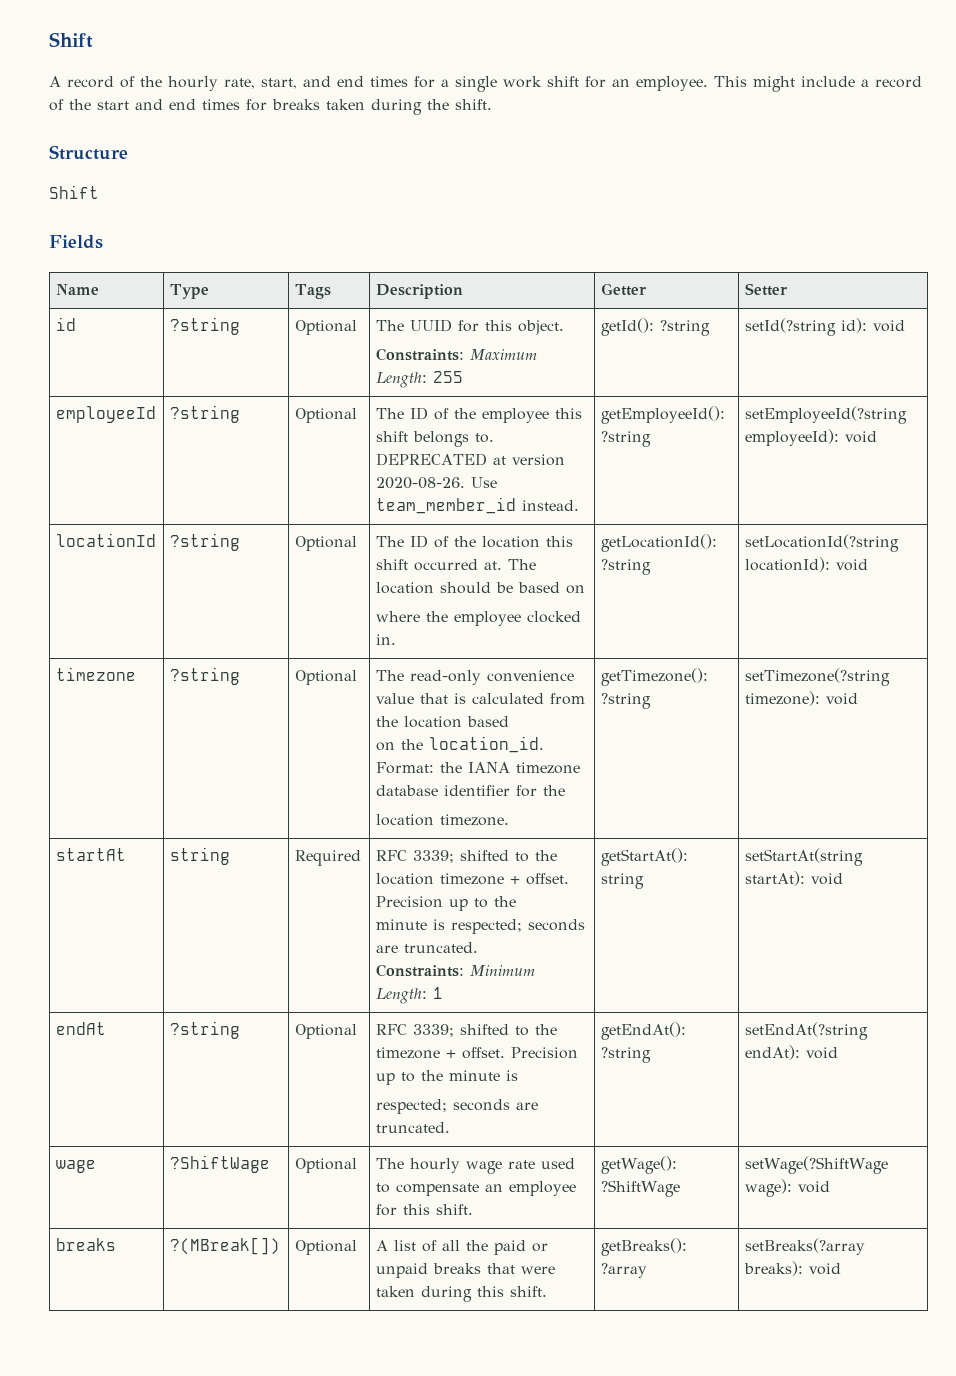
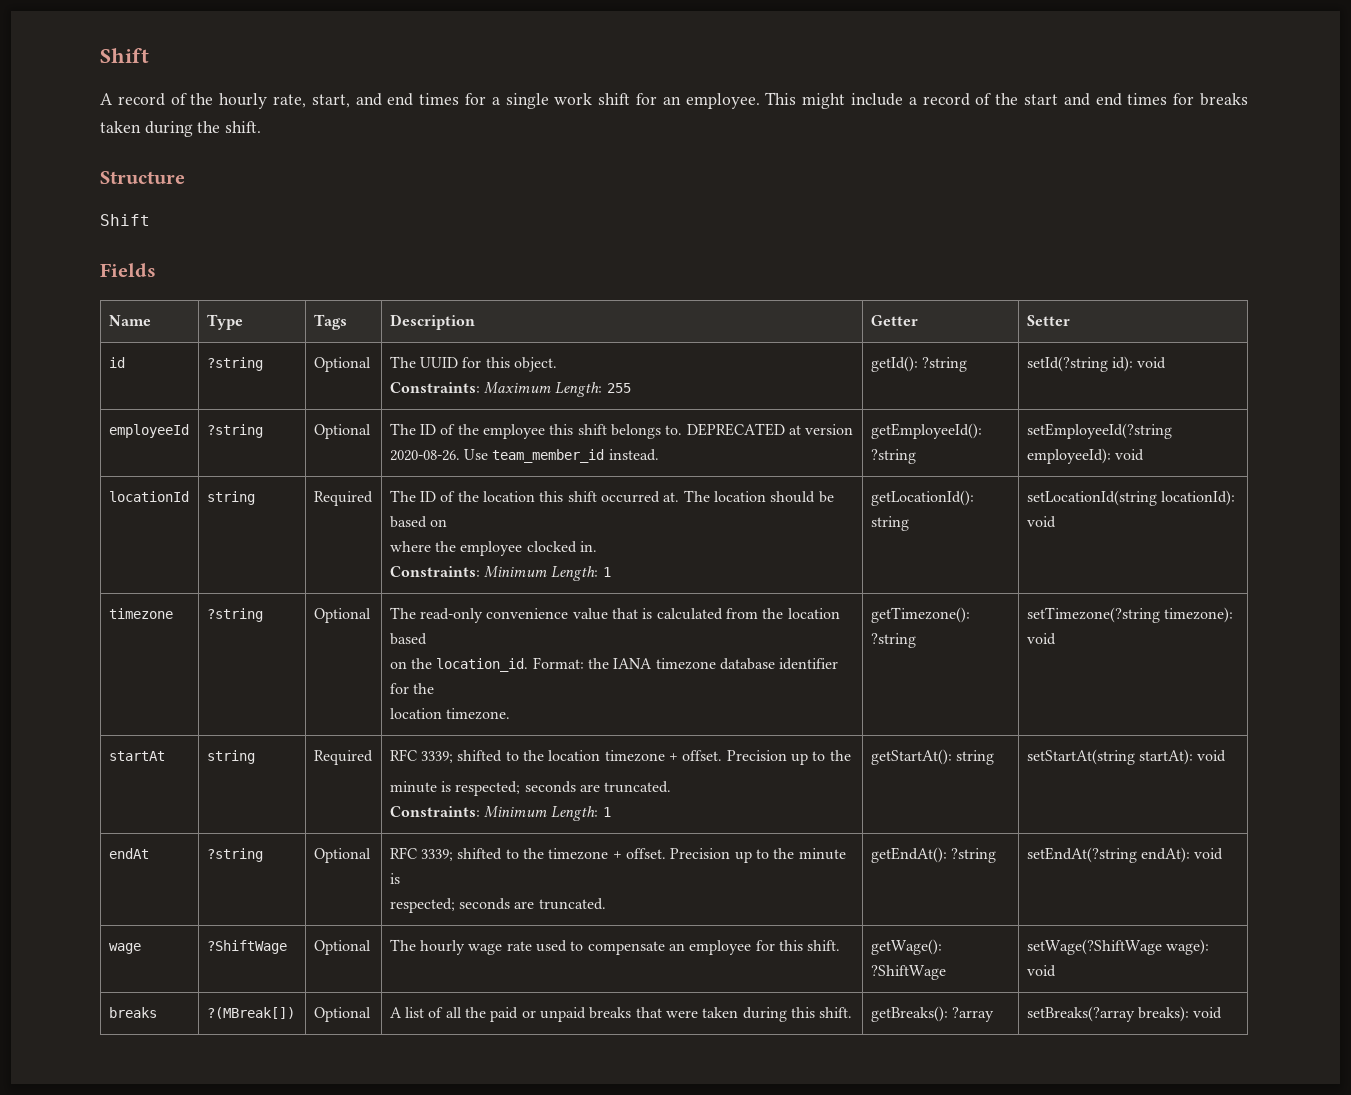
[169,533,240,551] [294,536,357,551] ?string | Optional -> [206,491,255,505] [313,491,373,506] string | Required
(396, 639) none -> [389,566,611,581] // Constraints: Minimum Length: 1
[600,559,651,575] [744,534,899,552] ?string | setLocationId(?string -> [870,516,909,531] [1026,490,1157,506] string | setLocationId(string

